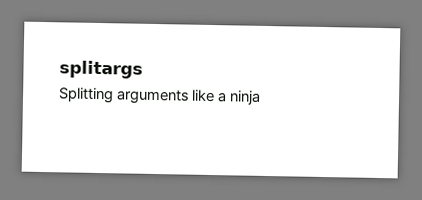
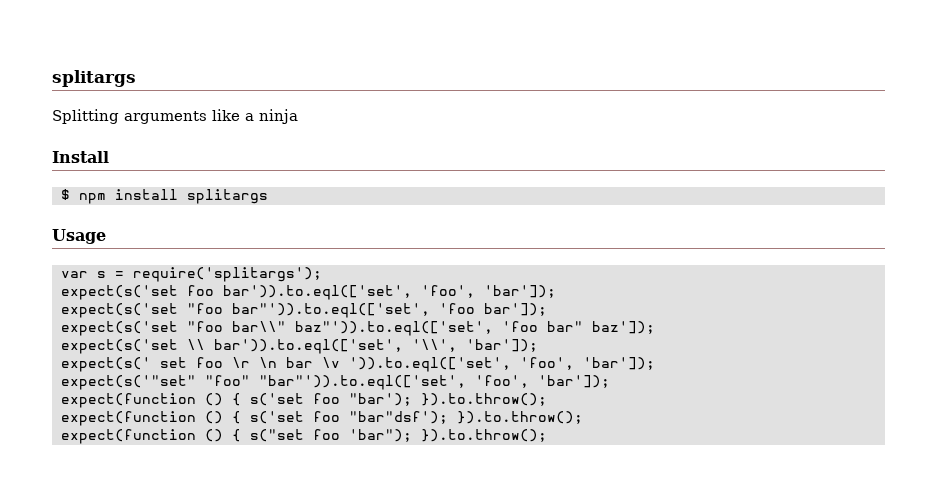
(262, 97) none -> [52,151,109,163] [60,189,268,204] [52,229,106,244] [60,267,322,282] [60,285,556,300] [60,303,547,318] [60,321,655,336] [60,339,538,354] [60,357,655,372] [60,375,610,390] [60,393,547,408] [60,411,583,426] [60,429,547,444] // Install // $ npm install splitargs // Usage // var s = require('splitargs'); // expect(s('set foo bar')).to.eql(['set', 'foo', 'bar']); // expect(s('set "foo bar"')).to.eql(['set', 'foo bar']); // expect(s('set "foo bar\\" baz"')).to.eql(['set', 'foo bar" baz']); // expect(s('set \\ bar')).to.eql(['set', '\\', 'bar']); // expect(s(' set foo \r \n bar \v ')).to.eql(['set', 'foo', 'bar']); // expect(s('"set" "foo" "bar"')).to.eql(['set', 'foo', 'bar']); // expect(function () { s('set foo "bar'); }).to.throw(); // expect(function () { s('set foo "bar"dsf'); }).to.throw(); // expect(function () { s("set foo 'bar"); }).to.throw();

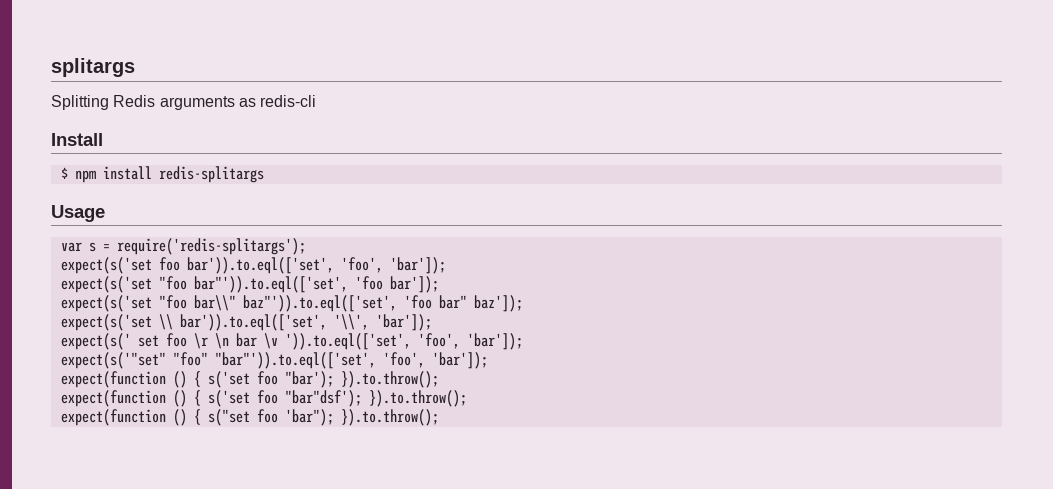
[124,109,298,124] arguments like a ninja -> [113,95,317,110] Redis arguments as redis-cli
[186,189,268,204] splitargs -> [158,166,264,183] redis-splitargs
[132,267,322,282] require('splitargs'); -> [116,238,306,255] require('redis-splitargs');

